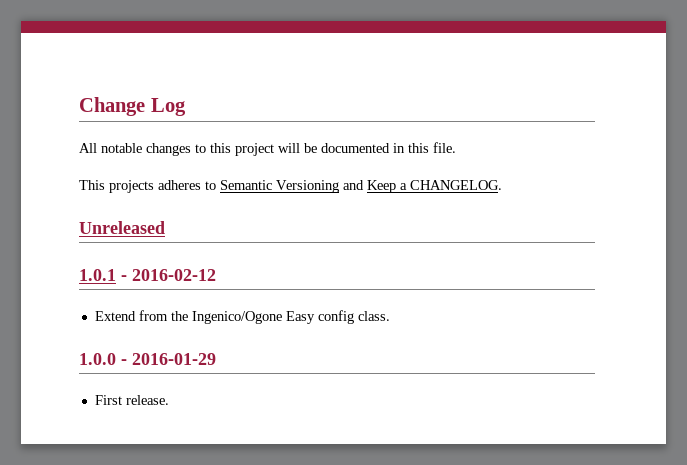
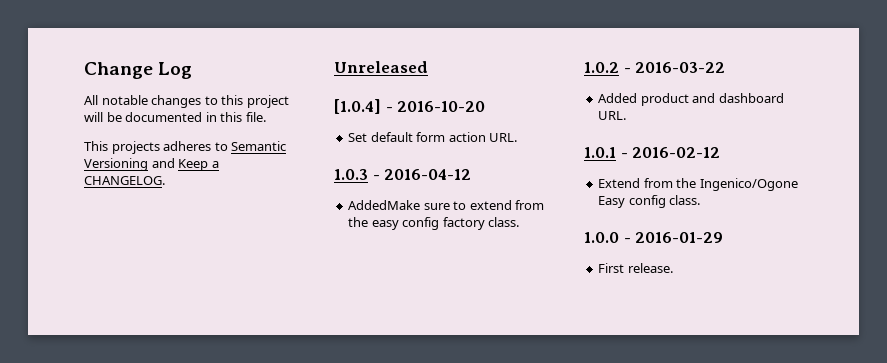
(165, 227) none -> [334,99,486,114] [348,132,518,142] [334,169,472,180] [348,200,545,210] [348,217,520,230] [584,62,726,73] [598,93,784,106] [598,111,627,120] // [1.0.4] - 2016-10-20 // Set default form action URL. // 1.0.3 - 2016-04-12 // AddedMake sure to extend from the easy config factory class. // 1.0.2 - 2016-03-22 // Added product and dashboard URL.

